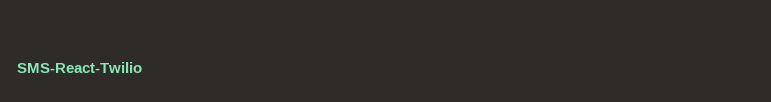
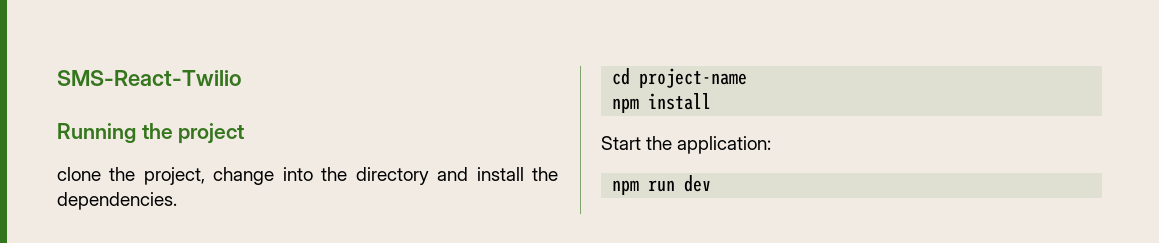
(142, 67) none -> [57,123,245,144] [57,167,558,185] [57,192,177,210] [612,68,748,88] [612,93,712,113] [601,136,772,154] [612,175,712,195] // Running the project // clone the project, change into the directory and install the dependencies. // cd project-name // npm install // Start the application: // npm run dev

